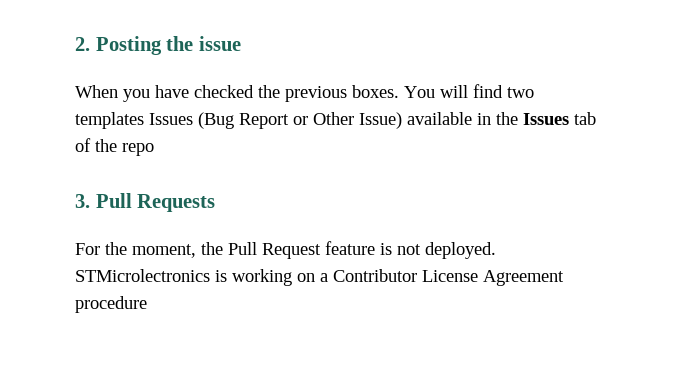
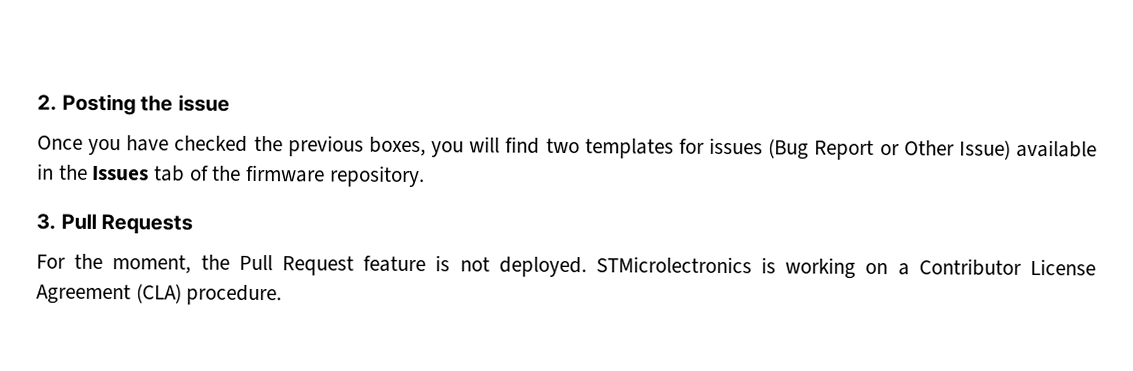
[75,85,118,98] When -> [37,135,83,150] Once
[352,85,435,98] boxes. You -> [368,136,465,158] boxes, you
[149,113,193,125] Issues -> [678,137,764,155] for issues
[122,143,154,156] repo -> [246,164,425,188] firmware repository.
[75,296,147,313] procedure -> [135,283,283,306] (CLA) procedure.

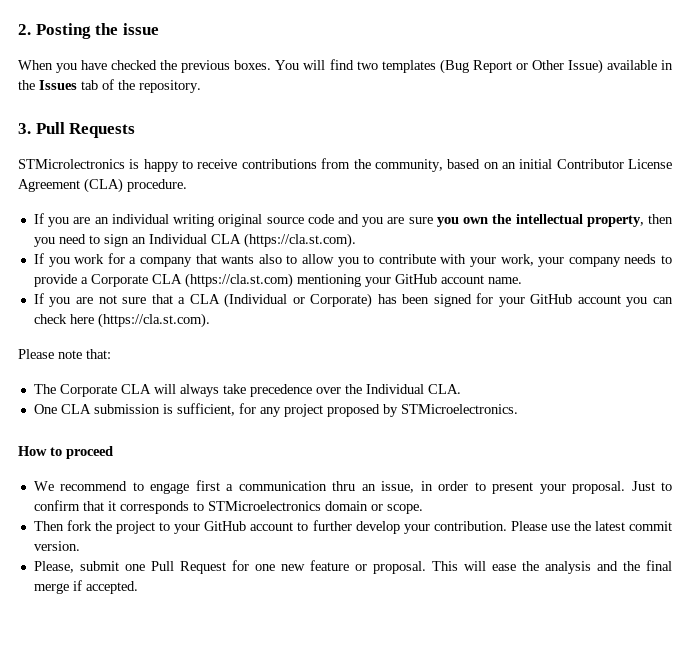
[37,135,83,150] Once -> [18,60,53,70] When
[368,136,465,158] boxes, you -> [234,60,300,70] boxes. You
[678,137,764,155] for issues -> (436, 66) none
[246,164,326,183] firmware -> (135, 85) none
[36,253,910,279] For the moment, the Pull Request feature is not deployed. STMicrolectronics is working on a -> [18,158,553,172] STMicrolectronics is happy to receive contributions from the community, based on an initial
(283, 295) none -> [33,213,674,227] [33,233,356,248] [33,253,672,267] [33,273,522,288] [33,293,673,308] [33,313,210,328] [18,349,111,359] [33,384,461,397] [33,403,518,417] [18,446,113,459] [33,480,673,494] [33,500,423,514] [33,520,672,534] [33,541,80,551] [33,560,672,574] [33,580,138,594] // If you are an individual writing original source code and you are sure you own the intellectual property, then you need to sign an Individual CLA (https://cla.st.com). // If you work for a company that wants also to allow you to contribute with your work, your company needs to provide a Corporate CLA (https://cla.st.com) mentioning your GitHub account name. // If you are not sure that a CLA (Individual or Corporate) has been signed for your GitHub account you can check here (https://cla.st.com). // Please note that: // The Corporate CLA will always take precedence over the Individual CLA. // One CLA submission is sufficient, for any project proposed by STMicroelectronics. // How to proceed // We recommend to engage first a communication thru an issue, in order to present your proposal. Just to confirm that it corresponds to STMicroelectronics domain or scope. // Then fork the project to your GitHub account to further develop your contribution. Please use the latest commit version. // Please, submit one Pull Request for one new feature or proposal. This will ease the analysis and the final merge if accepted.

